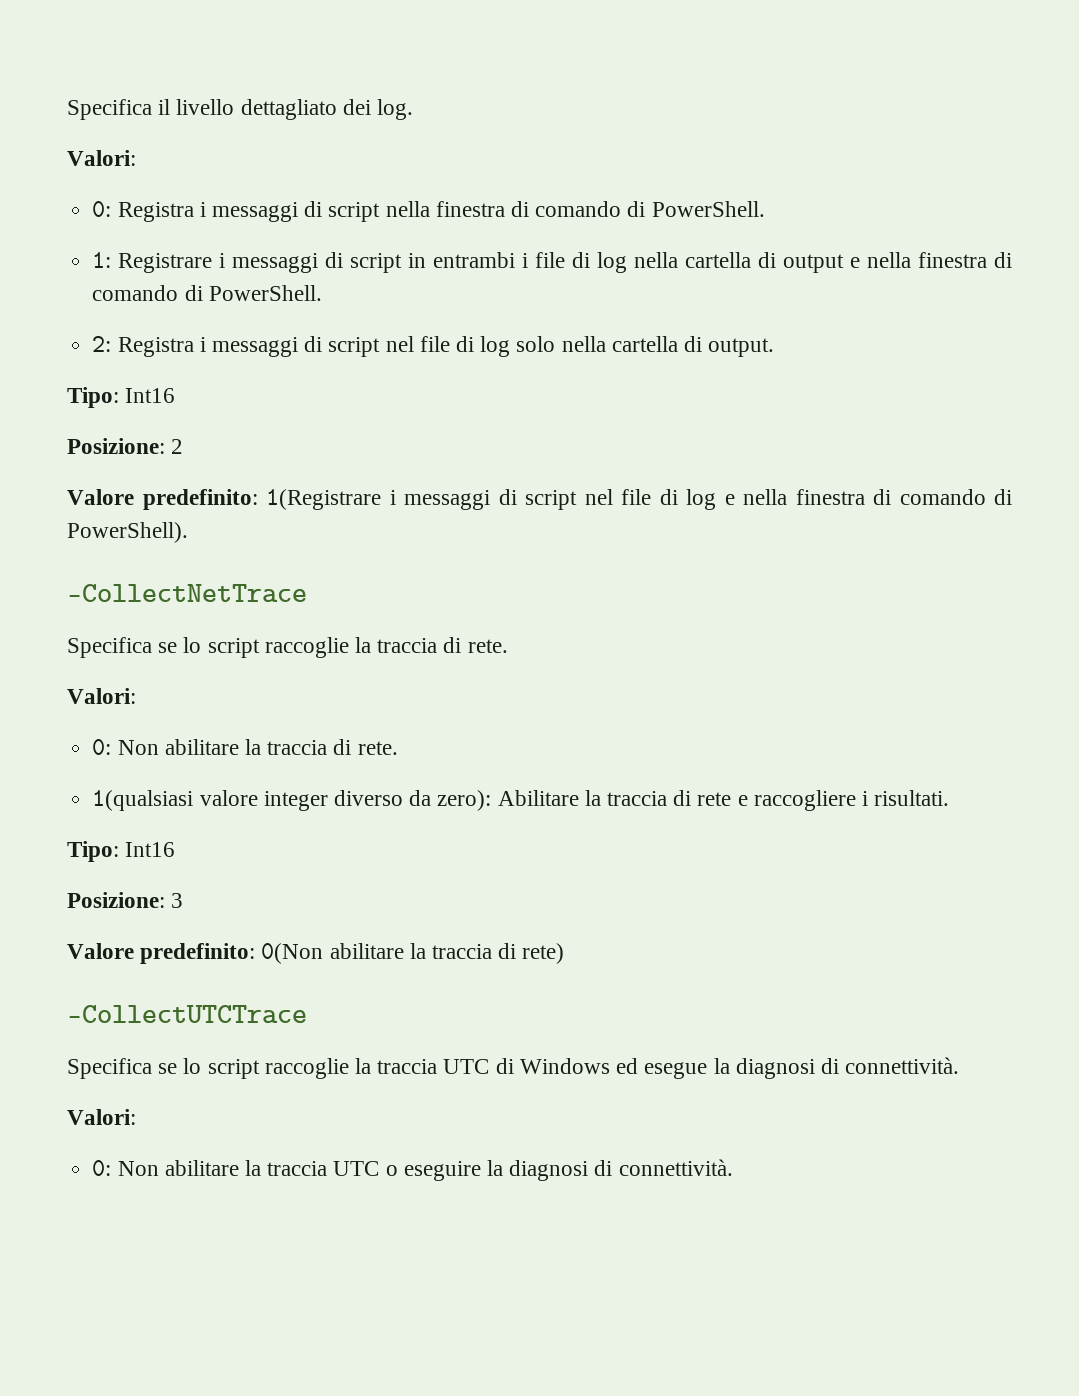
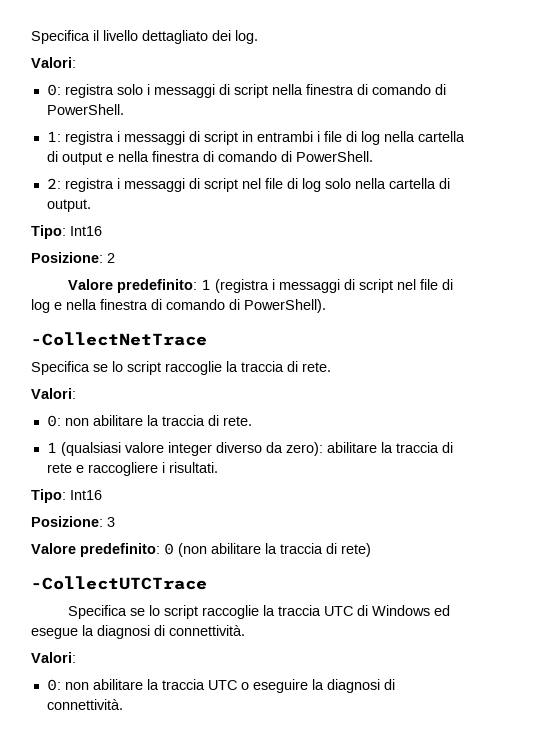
[117,202,194,222] Registra -> [64,84,143,98] registra solo
[118,253,213,273] Registrare -> [64,131,114,145] registra
[117,337,194,357] Registra -> [64,178,114,192] registra
[266,489,381,510] 1(Registrare -> [200,279,269,293] 1 (registra
[117,740,159,755] Non -> [64,418,89,426] non
[92,790,194,811] 1(qualsiasi -> [46,442,121,456] 1 (qualsiasi
[497,790,579,806] Abilitare -> [326,442,377,453] abilitare
[261,943,324,964] 0(Non -> [164,543,207,557] 0 (non
[117,1161,159,1176] Non -> [64,682,89,690] non

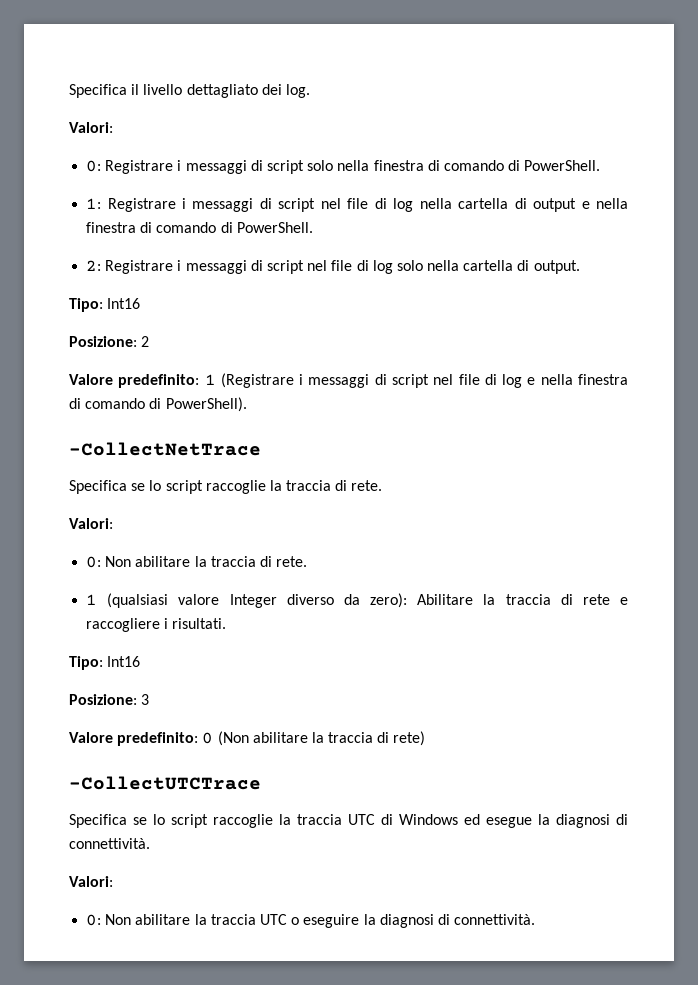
[64,84,268,98] registra solo i messaggi di script -> [105,160,334,174] Registrare i messaggi di script solo
[64,131,320,145] registra i messaggi di script in entrambi i -> [107,198,341,212] Registrare i messaggi di script nel
[64,178,114,192] registra -> [105,260,174,274] Registrare
[214,279,269,293] (registra -> [220,373,294,388] (Registrare
[64,418,89,426] non -> [105,556,132,567] Non
[167,442,212,456] integer -> [229,594,277,608] Integer
[326,442,377,453] abilitare -> [417,594,474,605] Abilitare
[178,543,207,557] (non -> [217,731,249,746] (Non
[64,682,89,690] non -> [105,914,132,925] Non

